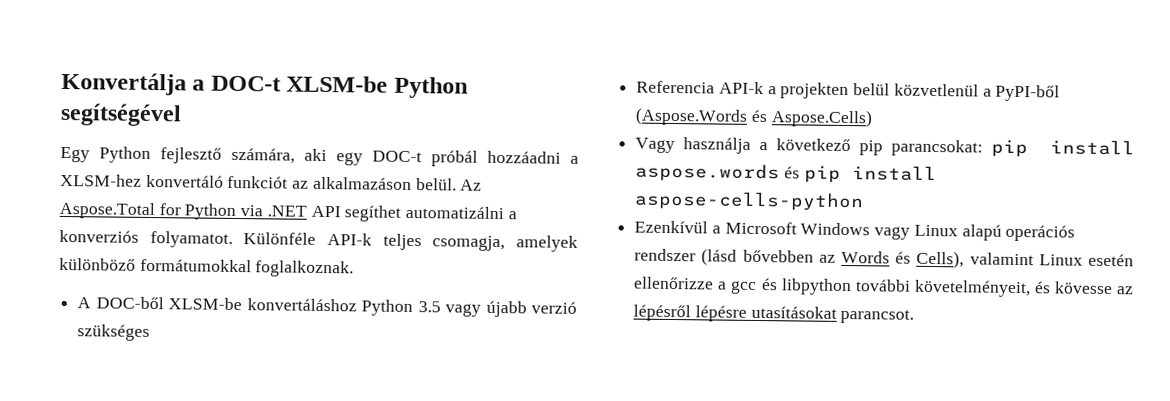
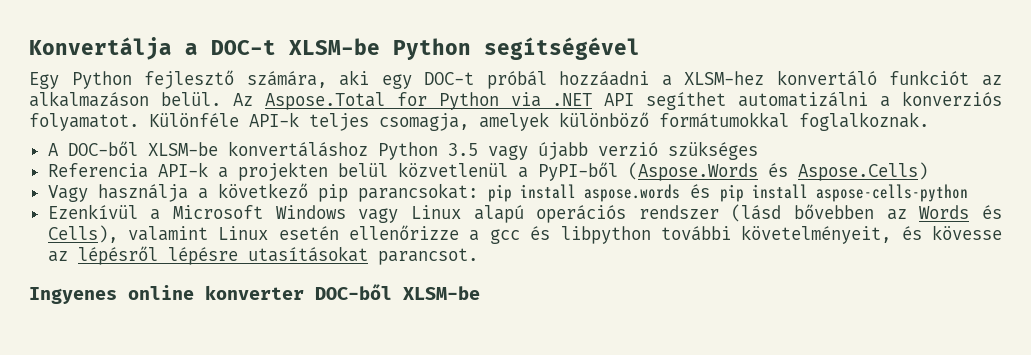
(915, 316) none -> [29,284,480,304] // Ingyenes online konverter DOC-ből XLSM-be

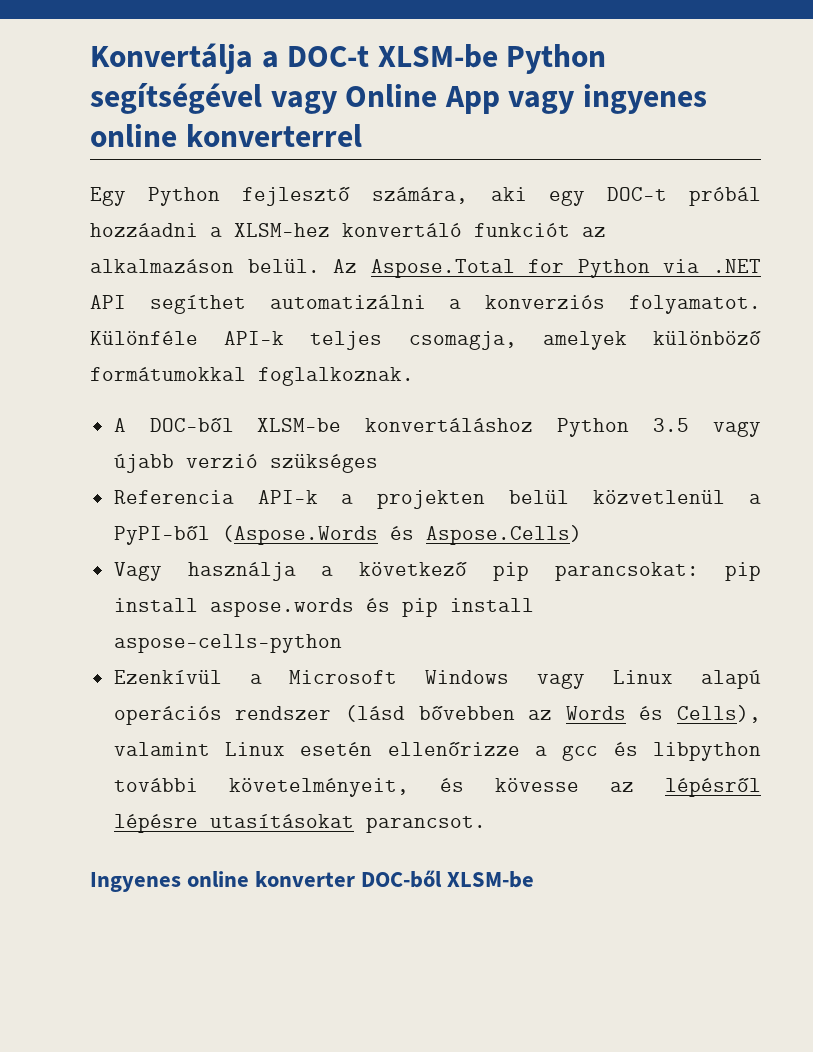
(640, 48) none -> [270,84,707,114] [90,124,362,147] vagy Online App vagy ingyenes online konverterrel

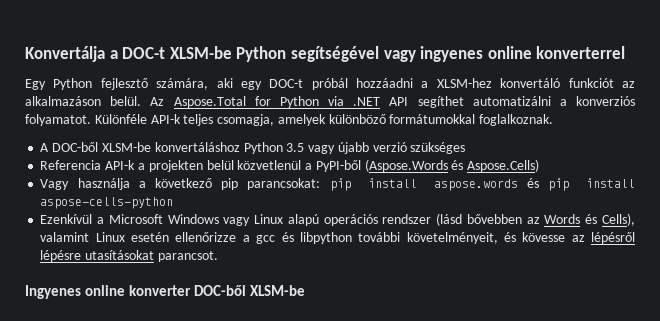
[345,84,576,114] Online App vagy -> (416, 56) none

